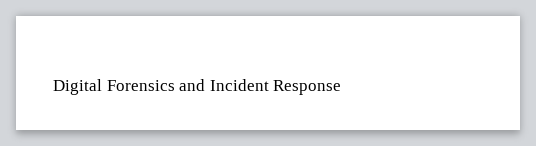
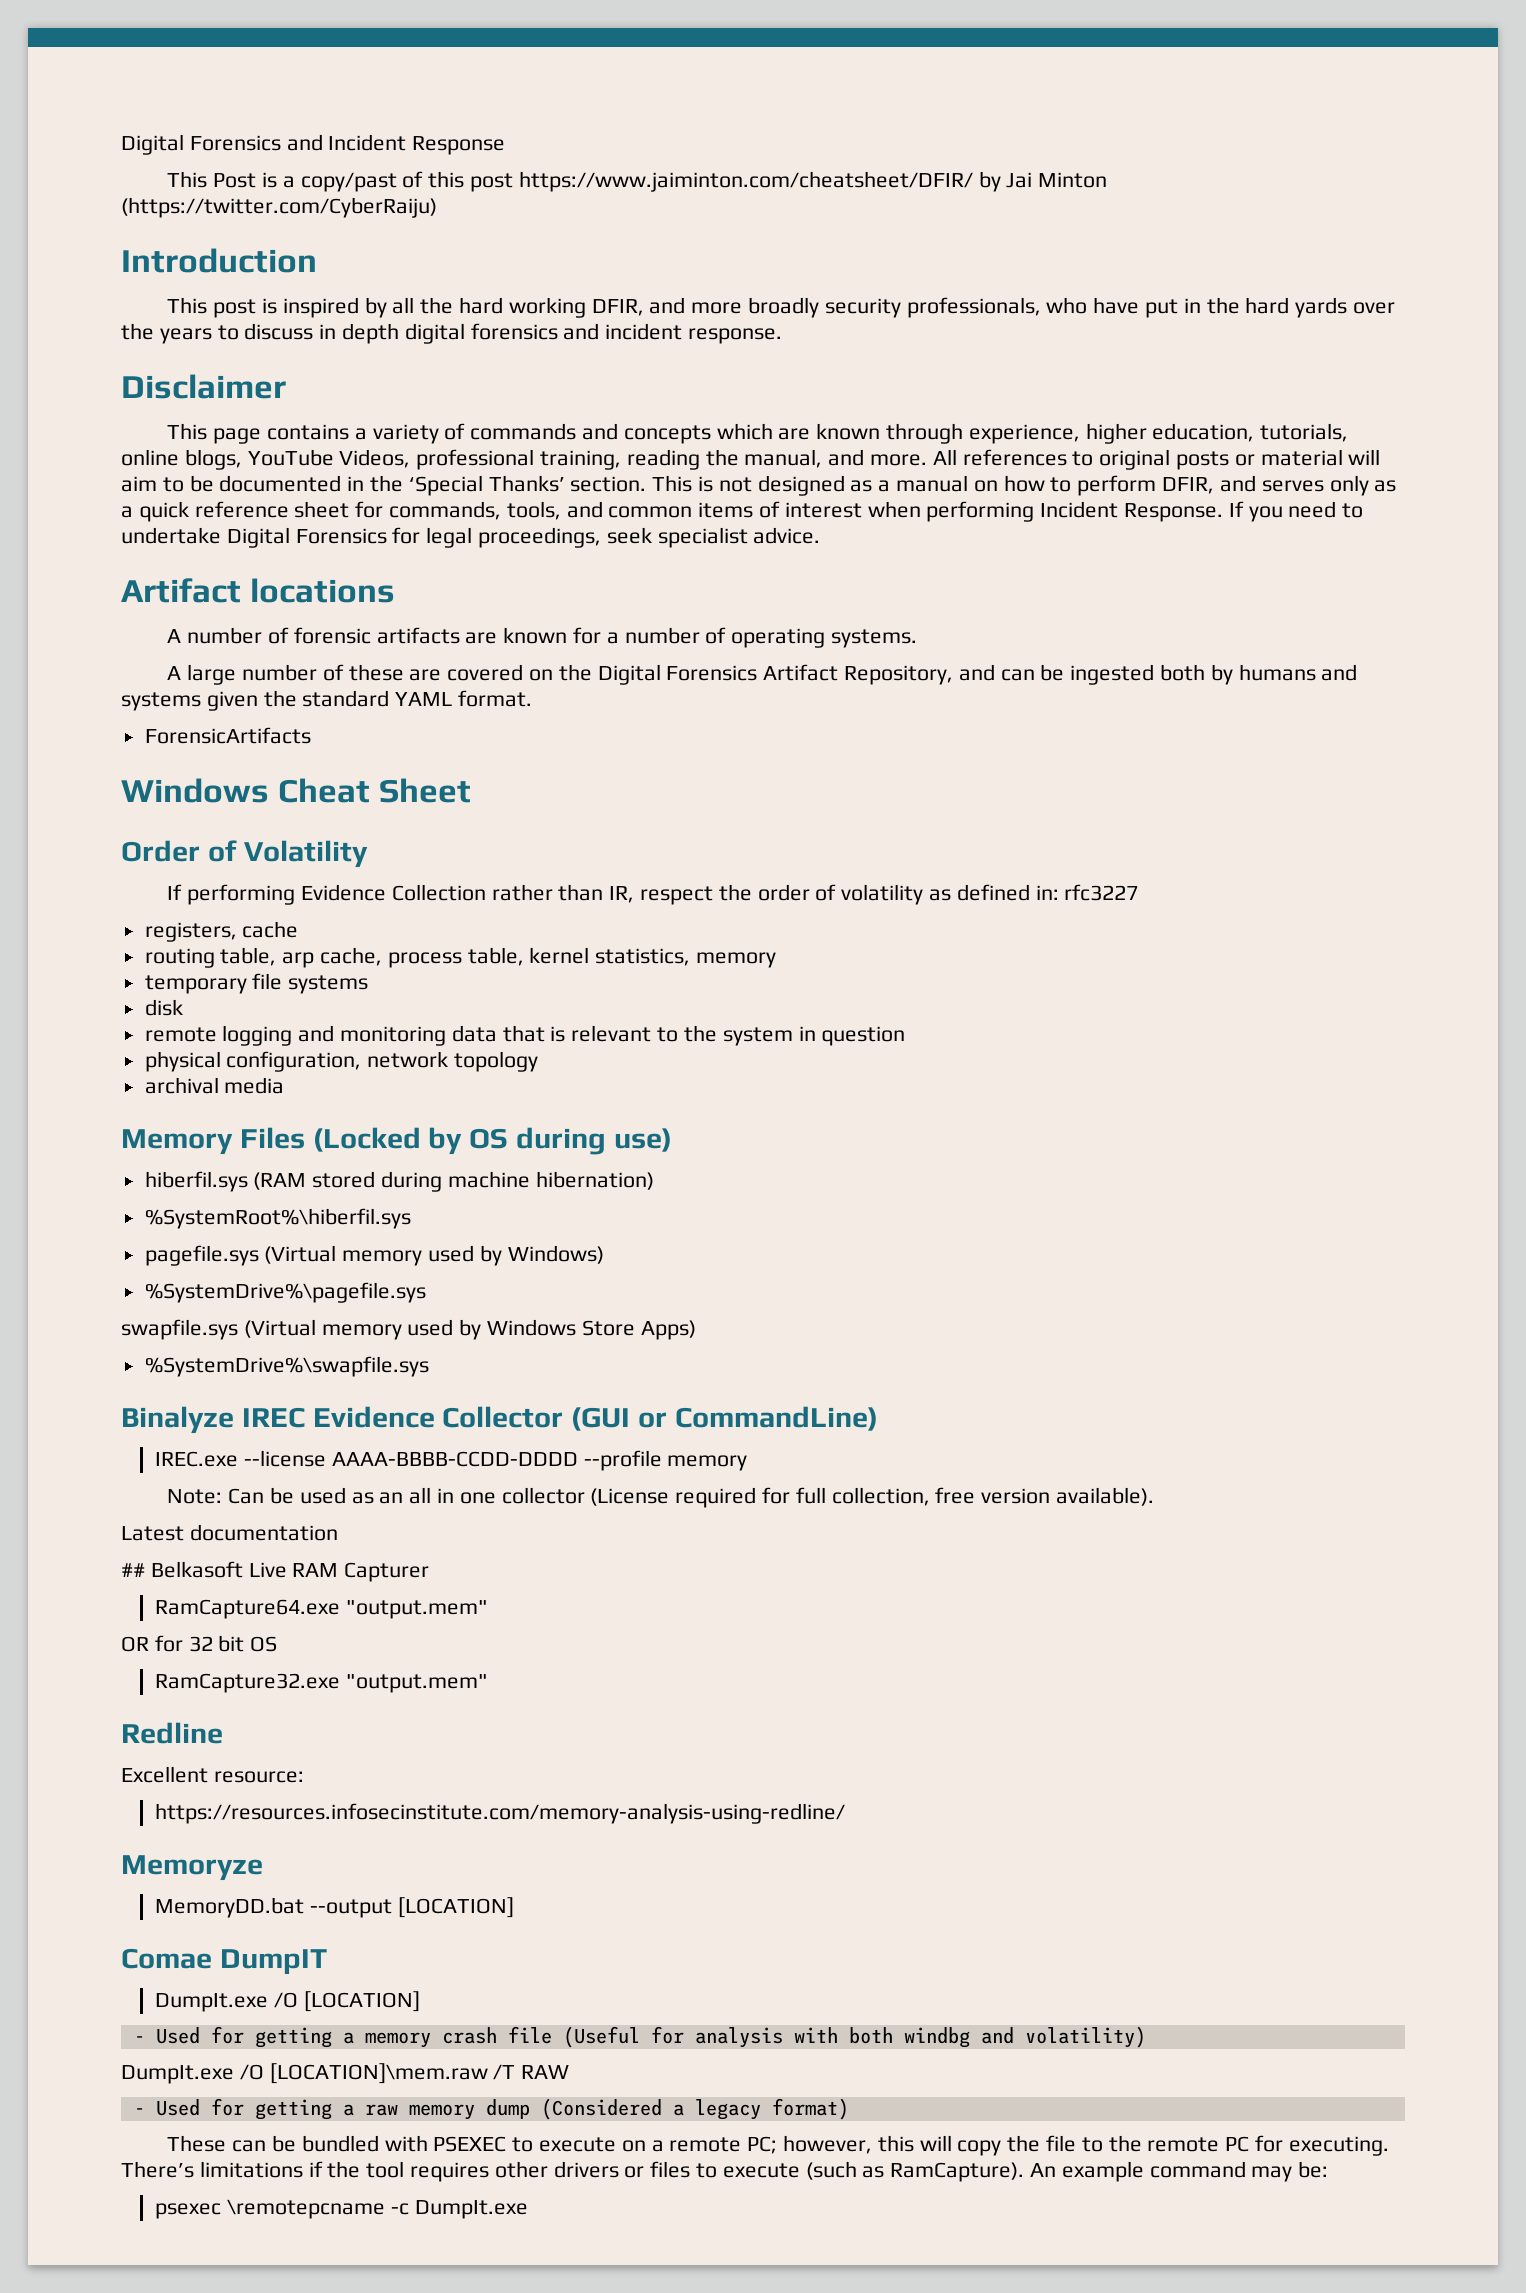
(342, 87) none -> [167,171,1108,192] [121,197,437,218] [121,248,317,273] [167,297,1396,318] [121,323,783,344] [121,374,286,399] [167,423,1349,444] [121,449,1381,470] [121,475,1397,496] [121,501,1364,522] [121,527,821,548] [121,578,396,603] [167,627,918,648] [167,664,1358,685] [121,690,533,711] [144,727,311,744] [121,778,472,803] [121,840,368,868] [167,884,1139,905] [144,921,299,942] [144,947,777,968] [144,973,369,994] [144,999,183,1016] [144,1025,906,1046] [144,1051,539,1072] [144,1077,285,1094] [121,1127,672,1155] [144,1171,654,1192] [144,1208,411,1229] [144,1245,604,1266] [144,1282,426,1303] [121,1319,696,1340] [144,1356,429,1377] [121,1406,878,1434] [155,1450,748,1471] [167,1487,1155,1508] [121,1524,338,1541] [121,1561,430,1582] [155,1599,489,1619] [121,1635,278,1652] [155,1673,489,1693] [121,1722,223,1744] [121,1766,304,1783] [155,1803,846,1824] [121,1855,263,1881] [155,1897,514,1918] [121,1948,327,1975] [155,1991,420,2012] [133,2026,1146,2048] [121,2063,570,2084] [133,2098,849,2120] [167,2135,1389,2156] [121,2161,1329,2182] [155,2199,528,2219] // This Post is a copy/past of this post https://www.jaiminton.com/cheatsheet/DFIR/ by Jai Minton (https://twitter.com/CyberRaiju) // Introduction // This post is inspired by all the hard working DFIR, and more broadly security professionals, who have put in the hard yards over the years to discuss in depth digital forensics and incident response. // Disclaimer // This page contains a variety of commands and concepts which are known through experience, higher education, tutorials, online blogs, YouTube Videos, professional training, reading the manual, and more. All references to original posts or material will aim to be documented in the ‘Special Thanks’ section. This is not designed as a manual on how to perform DFIR, and serves only as a quick reference sheet for commands, tools, and common items of interest when performing Incident Response. If you need to undertake Digital Forensics for legal proceedings, seek specialist advice. // Artifact locations // A number of forensic artifacts are known for a number of operating systems. // A large number of these are covered on the Digital Forensics Artifact Repository, and can be ingested both by humans and systems given the standard YAML format. // ForensicArtifacts // Windows Cheat Sheet // Order of Volatility // If performing Evidence Collection rather than IR, respect the order of volatility as defined in: rfc3227 // registers, cache // routing table, arp cache, process table, kernel statistics, memory // temporary file systems // disk // remote logging and monitoring data that is relevant to the system in question // physical configuration, network topology // archival media // Memory Files (Locked by OS during use) // hiberfil.sys (RAM stored during machine hibernation) // %SystemRoot%\hiberfil.sys // pagefile.sys (Virtual memory used by Windows) // %SystemDrive%\pagefile.sys // swapfile.sys (Virtual memory used by Windows Store Apps) // %SystemDrive%\swapfile.sys // Binalyze IREC Evidence Collector (GUI or CommandLine) // IREC.exe --license AAAA-BBBB-CCDD-DDDD --profile memory // Note: Can be used as an all in one collector (License required for full collection, free version available). // Latest documentation // ## Belkasoft Live RAM Capturer // RamCapture64.exe "output.mem" // OR for 32 bit OS // RamCapture32.exe "output.mem" // Redline // Excellent resource: // https://resources.infosecinstitute.com/memory-analysis-using-redline/ // Memoryze // MemoryDD.bat --output [LOCATION] // Comae DumpIT // DumpIt.exe /O [LOCATION] // - Used for getting a memory crash file (Useful for analysis with both windbg and volatility) // DumpIt.exe /O [LOCATION]\mem.raw /T RAW // - Used for getting a raw memory dump (Considered a legacy format) // These can be bundled with PSEXEC to execute on a remote PC; however, this will copy the file to the remote PC for executing. There’s limitations if the tool requires other drivers or files to execute (such as RamCapture). An example command may be: // psexec \remotepcname -c DumpIt.exe

